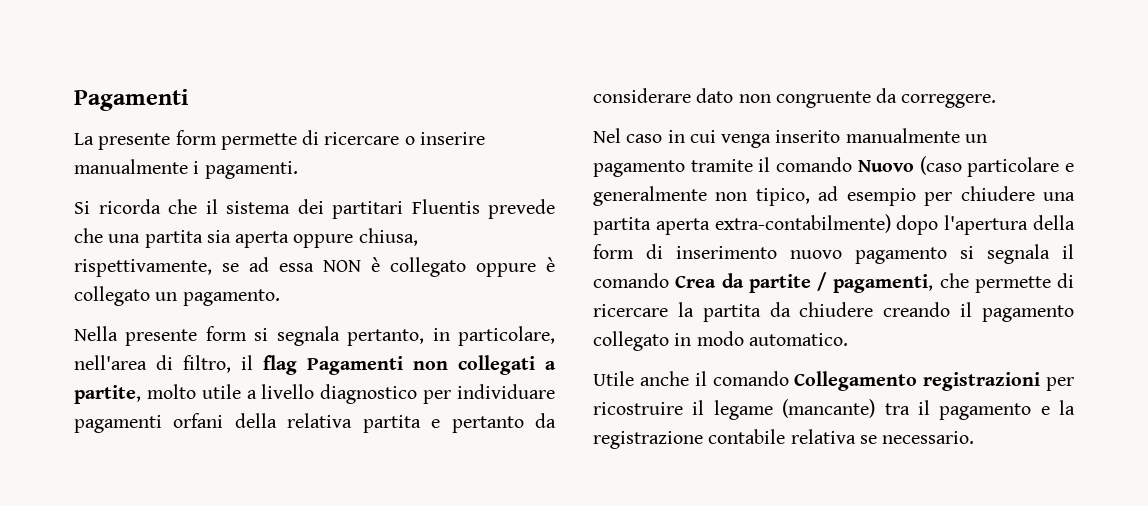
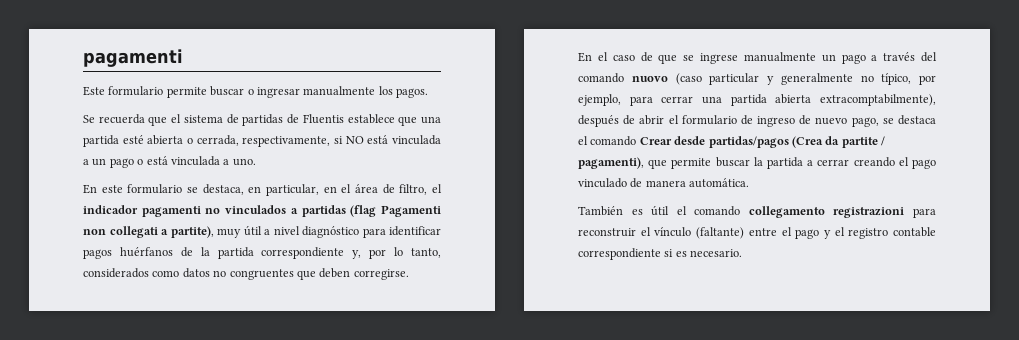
[74,89,188,111] [74,130,485,150] [74,159,298,179] [74,199,555,219] [74,228,418,248] [74,257,555,277] [74,286,280,306] [74,326,555,346] [74,355,556,375] [74,384,555,404] [74,413,556,433] [593,88,997,108] [593,128,987,148] [593,156,1074,177] [593,186,1075,206] [593,214,1075,235] [593,244,1074,264] [593,272,1074,293] [593,302,1074,322] [593,331,848,351] [593,371,1074,391] [593,399,1075,420] [593,429,975,449] Pagamenti // La presente form permette di ricercare o inserire manualmente i pagamenti. // Si ricorda che il sistema dei partitari Fluentis prevede che una partita sia aperta oppure chiusa, rispettivamente, se ad essa NON è collegato oppure è collegato un pagamento. // Nella presente form si segnala pertanto, in particolare, nell'area di filtro, il flag Pagamenti non collegati a partite, molto utile a livello diagnostico per individuare pagamenti orfani della relativa partita e pertanto da considerare dato non congruente da correggere. // Nel caso in cui venga inserito manualmente un pagamento tramite il comando Nuovo (caso particolare e generalmente non tipico, ad esempio per chiudere una partita aperta extra-contabilmente) dopo l'apertura della form di inserimento nuovo pagamento si segnala il comando Crea da partite / pagamenti, che permette di ricercare la partita da chiudere creando il pagamento collegato in modo automatico. // Utile anche il comando Collegamento registrazioni per ricostruire il legame (mancante) tra il pagamento e la registrazione contabile relativa se necessario. -> [83,49,183,67] [83,86,428,98] [83,114,442,126] [83,135,442,147] [83,156,256,168] [83,184,443,196] [83,205,442,217] [83,225,441,238] [83,247,442,259] [83,268,409,280] [578,52,937,64] [578,73,936,85] [578,94,936,106] [578,115,936,127] [578,136,885,148] [578,157,936,169] [578,178,750,188] [578,205,936,218] [578,227,936,239] [578,248,743,260] pagamenti // Este formulario permite buscar o ingresar manualmente los pagos. // Se recuerda que el sistema de partidas de Fluentis establece que una partida esté abierta o cerrada, respectivamente, si NO está vinculada a un pago o está vinculada a uno. // En este formulario se destaca, en particular, en el área de filtro, el indicador pagamenti no vinculados a partidas (flag Pagamenti non collegati a partite), muy útil a nivel diagnóstico para identificar pagos huérfanos de la partida correspondiente y, por lo tanto, considerados como datos no congruentes que deben corregirse. // En el caso de que se ingrese manualmente un pago a través del comando nuovo (caso particular y generalmente no típico, por ejemplo, para cerrar una partida abierta extracomptabilmente), después de abrir el formulario de ingreso de nuevo pago, se destaca el comando Crear desde partidas/pagos (Crea da partite / pagamenti), que permite buscar la partida a cerrar creando el pago vinculado de manera automática. // También es útil el comando collegamento registrazioni para reconstruir el vínculo (faltante) entre el pago y el registro contable correspondiente si es necesario.

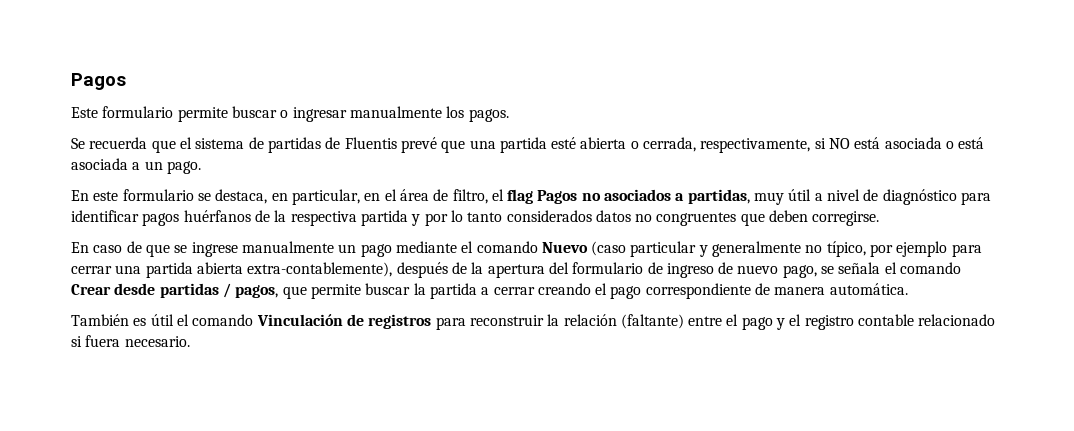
[83,49,183,67] pagamenti -> [71,73,126,90] Pagos
[347,114,395,124] establece -> [400,137,437,153] prevé
[392,135,442,145] [83,156,256,168] vinculada a un pago o está vinculada a uno. -> [884,137,985,149] [71,158,201,174] asociada o está asociada a un pago.
[83,205,442,217] [83,226,214,238] indicador pagamenti no vinculados a partidas (flag Pagamenti non collegati a partite), -> [507,189,750,204] flag Pagos no asociados a partidas,
(300, 230) none -> [863,189,879,201] de
[217,247,442,259] [83,268,180,278] partida correspondiente y, por lo tanto, considerados como -> [290,210,592,226] respectiva partida y por lo tanto considerados
[597,52,608,61] el -> (89, 247) none
[871,52,937,62] [578,73,668,83] a través del comando nuovo -> [395,241,588,253] mediante el comando Nuevo
[578,94,621,106] ejemplo, -> [896,241,948,257] ejemplo
[820,94,936,106] extracomptabilmente), -> [247,262,393,277] extra-contablemente),
[639,115,679,125] abrir el -> [471,262,569,278] la apertura del
[898,115,936,125] destaca -> [838,262,881,274] señala
[708,136,885,148] [578,157,644,169] partidas/pagos (Crea da partite / pagamenti), -> [159,283,279,298] partidas / pagos,
[578,178,627,188] vinculado -> [645,283,751,299] correspondiente
[748,206,936,218] [578,227,692,237] collegamento registrazioni para reconstruir el vínculo -> [256,314,617,330] Vinculación de registros para reconstruir la relación
[578,248,687,260] correspondiente si es -> [918,314,996,326] [71,335,121,347] relacionado si fuera

